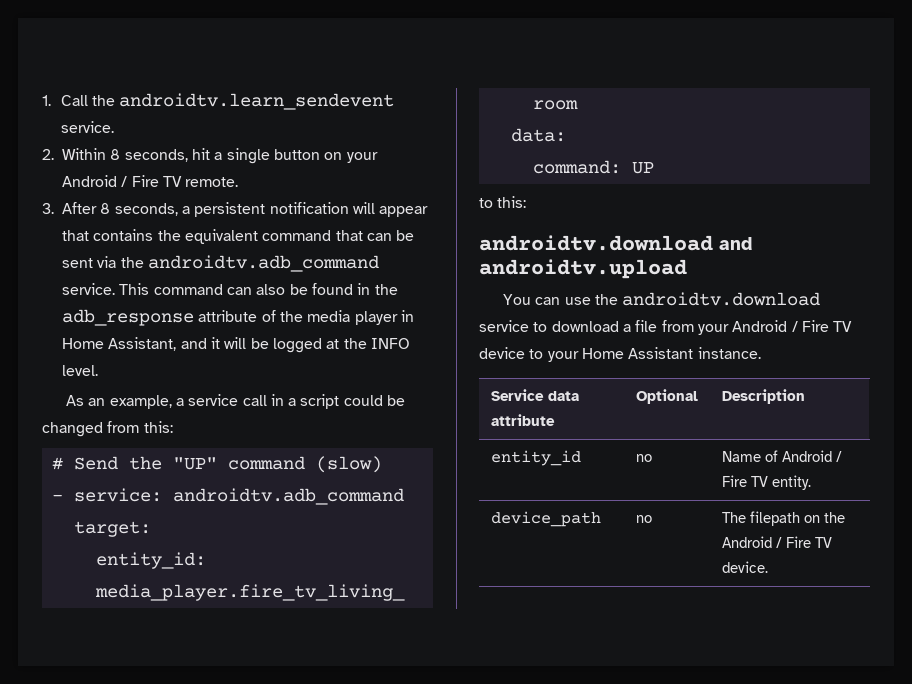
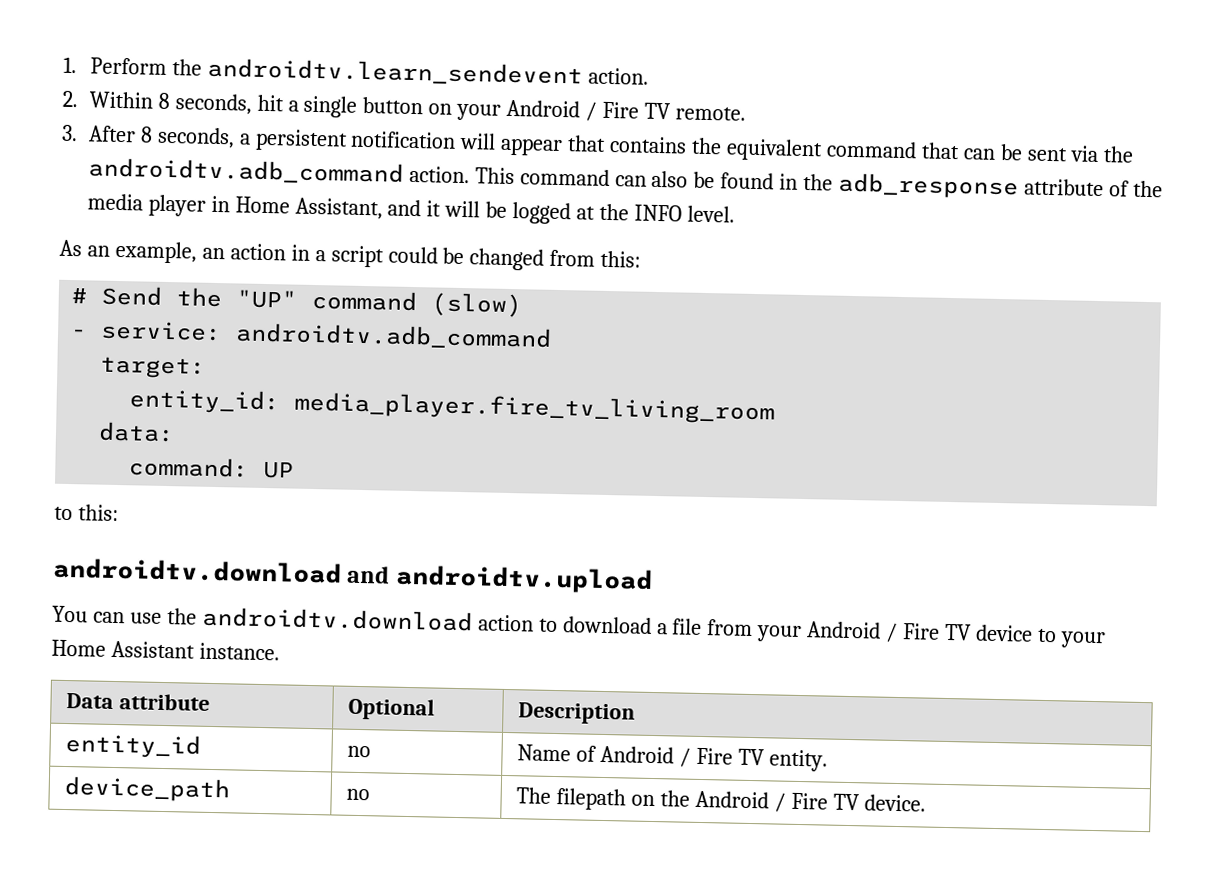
[60,95,88,106] Call -> [89,57,167,75] Perform
[60,121,114,133] service. -> [587,67,649,85] action.
[62,283,115,295] service. -> [408,165,470,184] action.
[175,394,267,406] a service call -> [201,243,286,261] an action
[479,320,529,332] service -> [477,614,534,632] action
[490,389,579,401] Service data -> [66,693,115,709] Data

